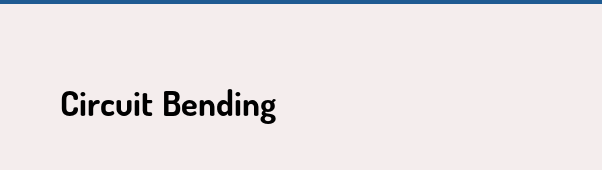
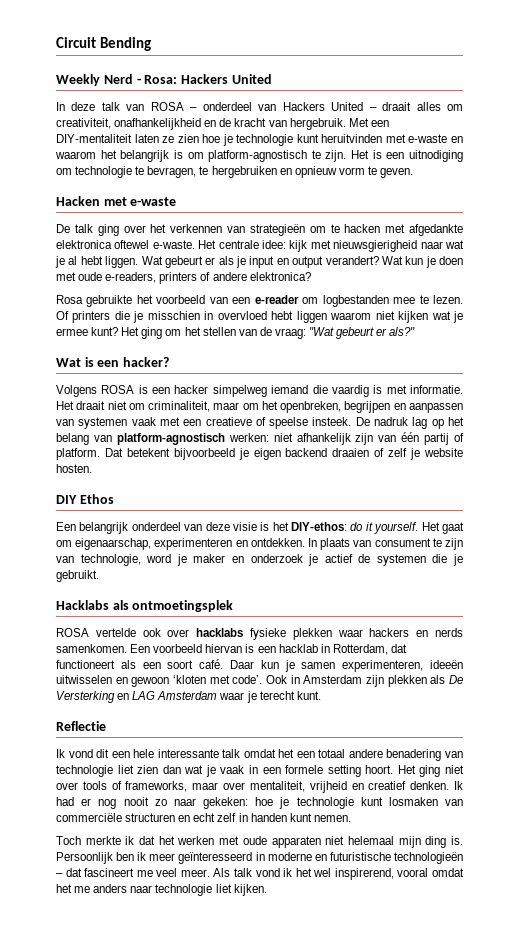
(277, 106) none -> [56,74,272,86] [56,102,463,111] [56,118,389,130] [56,134,463,146] [55,150,463,162] [56,166,414,178] [56,196,177,206] [56,224,463,236] [56,240,464,252] [55,256,463,268] [56,272,311,284] [56,295,463,307] [56,311,463,323] [56,327,416,339] [56,357,169,367] [56,385,464,397] [56,401,463,413] [56,417,465,429] [56,432,464,445] [56,448,463,460] [56,464,92,473] [56,494,114,504] [56,522,464,534] [56,538,463,550] [56,554,463,566] [56,570,99,582] [56,600,234,612] [56,628,464,640] [56,644,407,655] [56,659,464,672] [56,675,463,687] [56,691,321,703] [56,721,106,731] [56,749,464,761] [56,765,464,777] [56,781,463,793] [56,797,464,809] [56,813,351,822] [56,836,463,848] [56,852,463,864] [56,868,464,880] [56,884,267,896] // Weekly Nerd - Rosa: Hackers United // In deze talk van ROSA – onderdeel van Hackers United – draait alles om creativiteit, onafhankelijkheid en de kracht van hergebruik. Met een DIY-mentaliteit laten ze zien hoe je technologie kunt heruitvinden met e-waste en waarom het belangrijk is om platform-agnostisch te zijn. Het is een uitnodiging om technologie te bevragen, te hergebruiken en opnieuw vorm te geven. // Hacken met e-waste // De talk ging over het verkennen van strategieën om te hacken met afgedankte elektronica oftewel e-waste. Het centrale idee: kijk met nieuwsgierigheid naar wat je al hebt liggen. Wat gebeurt er als je input en output verandert? Wat kun je doen met oude e-readers, printers of andere elektronica? // Rosa gebruikte het voorbeeld van een e-reader om logbestanden mee te lezen. Of printers die je misschien in overvloed hebt liggen waarom niet kijken wat je ermee kunt? Het ging om het stellen van de vraag: "Wat gebeurt er als?" // Wat is een hacker? // Volgens ROSA is een hacker simpelweg iemand die vaardig is met informatie. Het draait niet om criminaliteit, maar om het openbreken, begrijpen en aanpassen van systemen vaak met een creatieve of speelse insteek. De nadruk lag op het belang van platform-agnostisch werken: niet afhankelijk zijn van één partij of platform. Dat betekent bijvoorbeeld je eigen backend draaien of zelf je website hosten. // DIY Ethos // Een belangrijk onderdeel van deze visie is het DIY-ethos: do it yourself. Het gaat om eigenaarschap, experimenteren en ontdekken. In plaats van consument te zijn van technologie, word je maker en onderzoek je actief de systemen die je gebruikt. // Hacklabs als ontmoetingsplek // ROSA vertelde ook over hacklabs fysieke plekken waar hackers en nerds samenkomen. Een voorbeeld hiervan is een hacklab in Rotterdam, dat functioneert als een soort café. Daar kun je samen experimenteren, ideeën uitwisselen en gewoon ‘kloten met code’. Ook in Amsterdam zijn plekken als De Versterking en LAG Amsterdam waar je terecht kunt. // Reflectie // Ik vond dit een hele interessante talk omdat het een totaal andere benadering van technologie liet zien dan wat je vaak in een formele setting hoort. Het ging niet over tools of frameworks, maar over mentaliteit, vrijheid en creatief denken. Ik had er nog nooit zo naar gekeken: hoe je technologie kunt losmaken van commerciële structuren en echt zelf in handen kunt nemen. // Toch merkte ik dat het werken met oude apparaten niet helemaal mijn ding is. Persoonlijk ben ik meer geïnteresseerd in moderne en futuristische technologieën – dat fascineert me veel meer. Als talk vond ik het wel inspirerend, vooral omdat het me anders naar technologie liet kijken.

